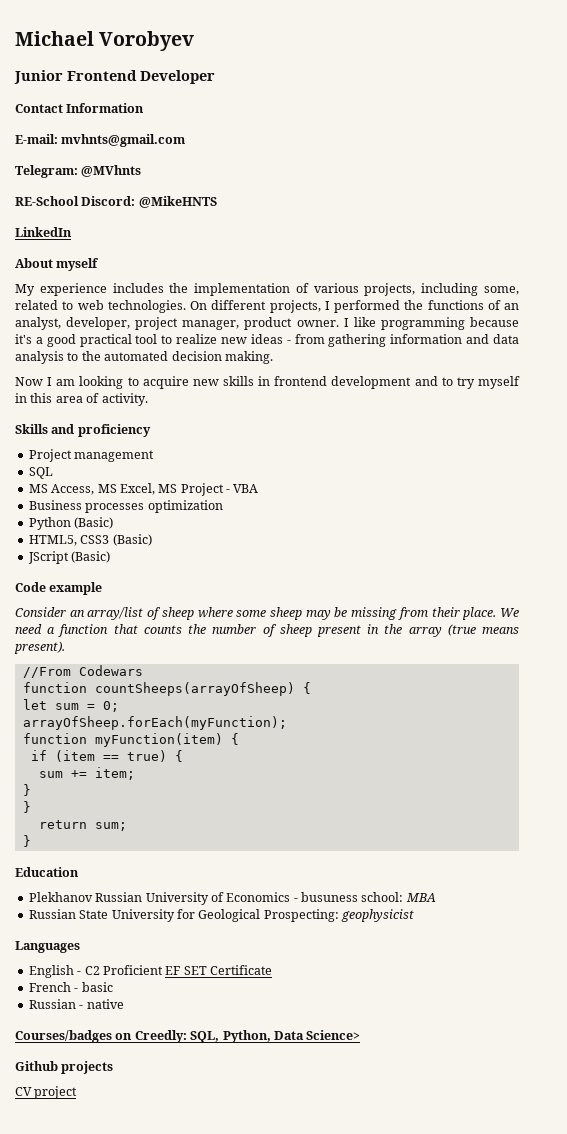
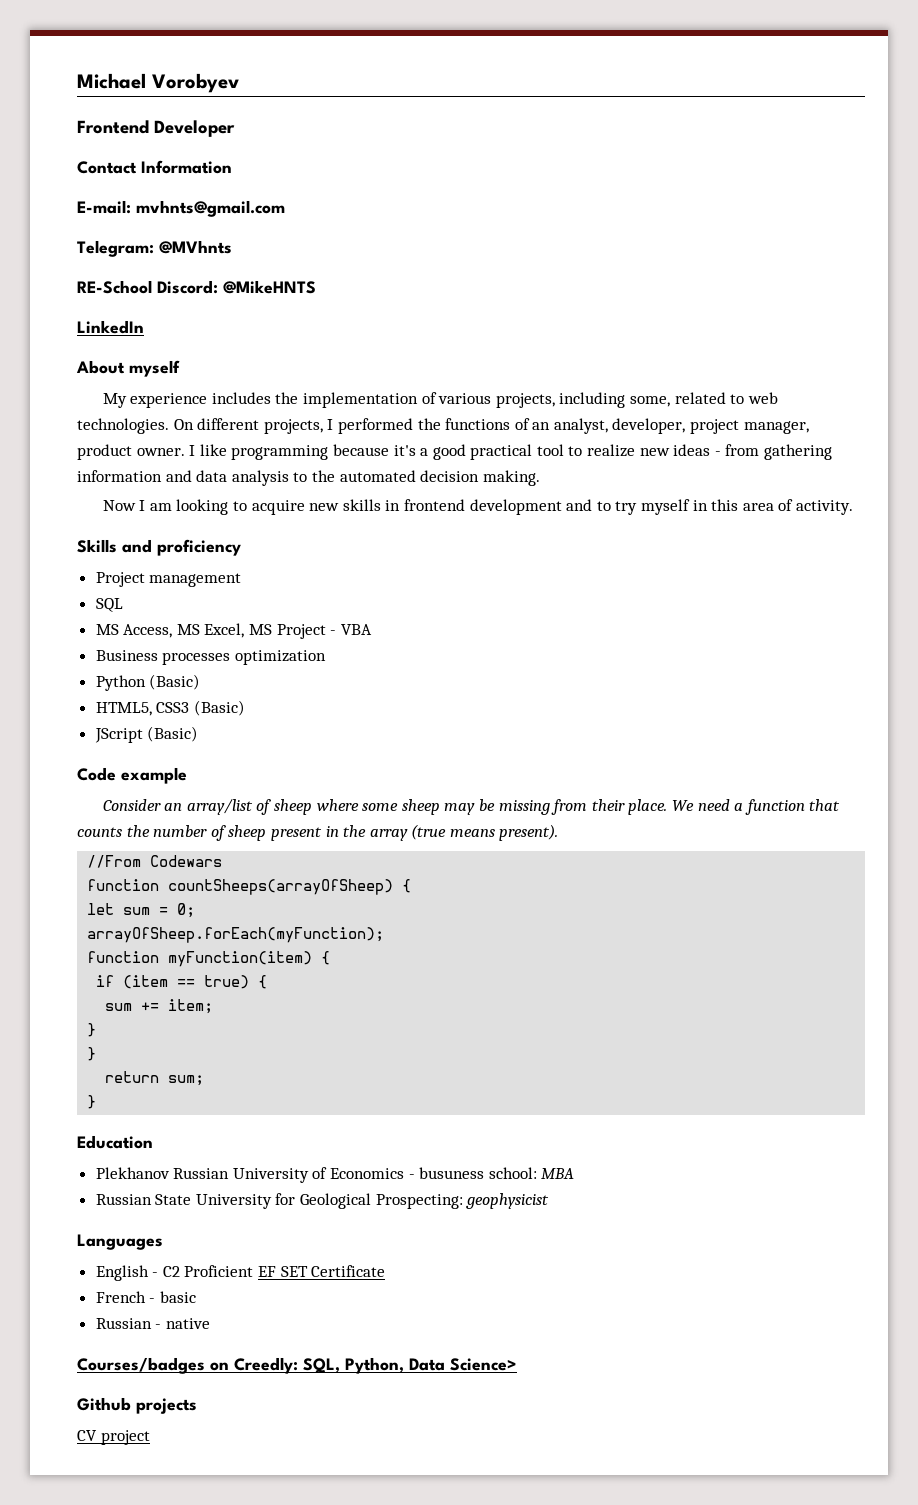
[14,70,63,84] Junior -> (239, 83) none

